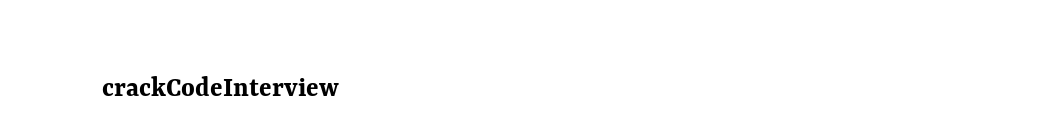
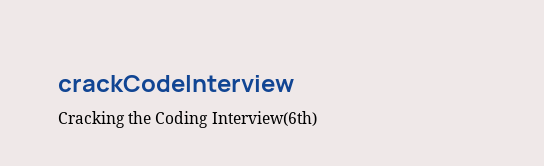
(339, 86) none -> [58,111,317,128] // Cracking the Coding Interview(6th)

